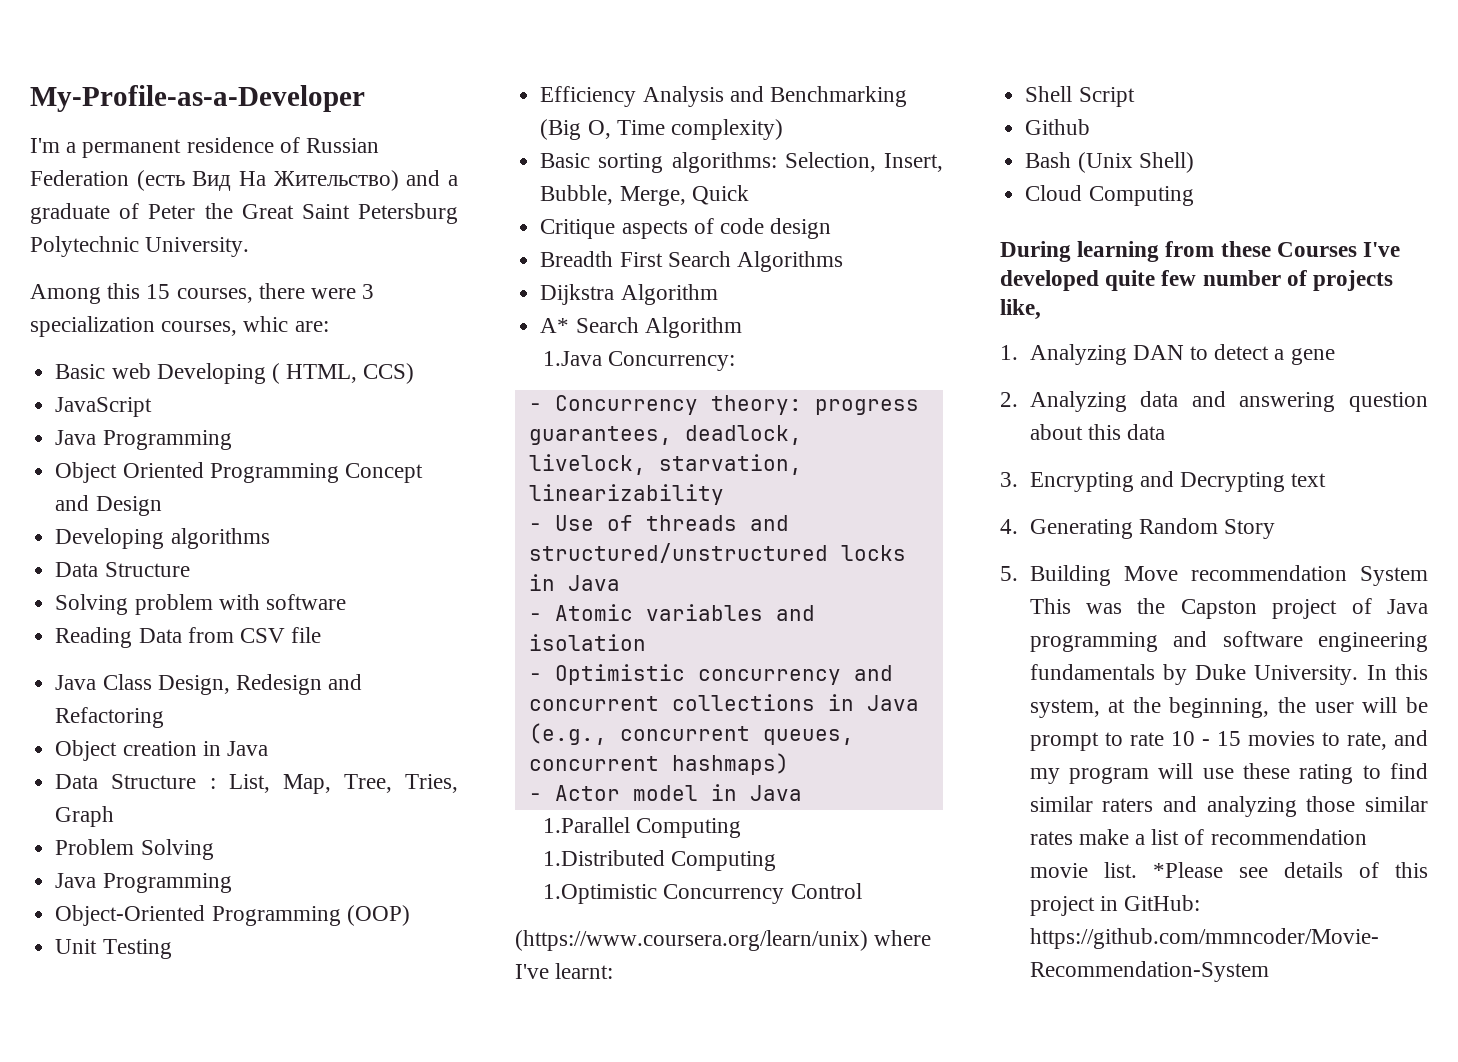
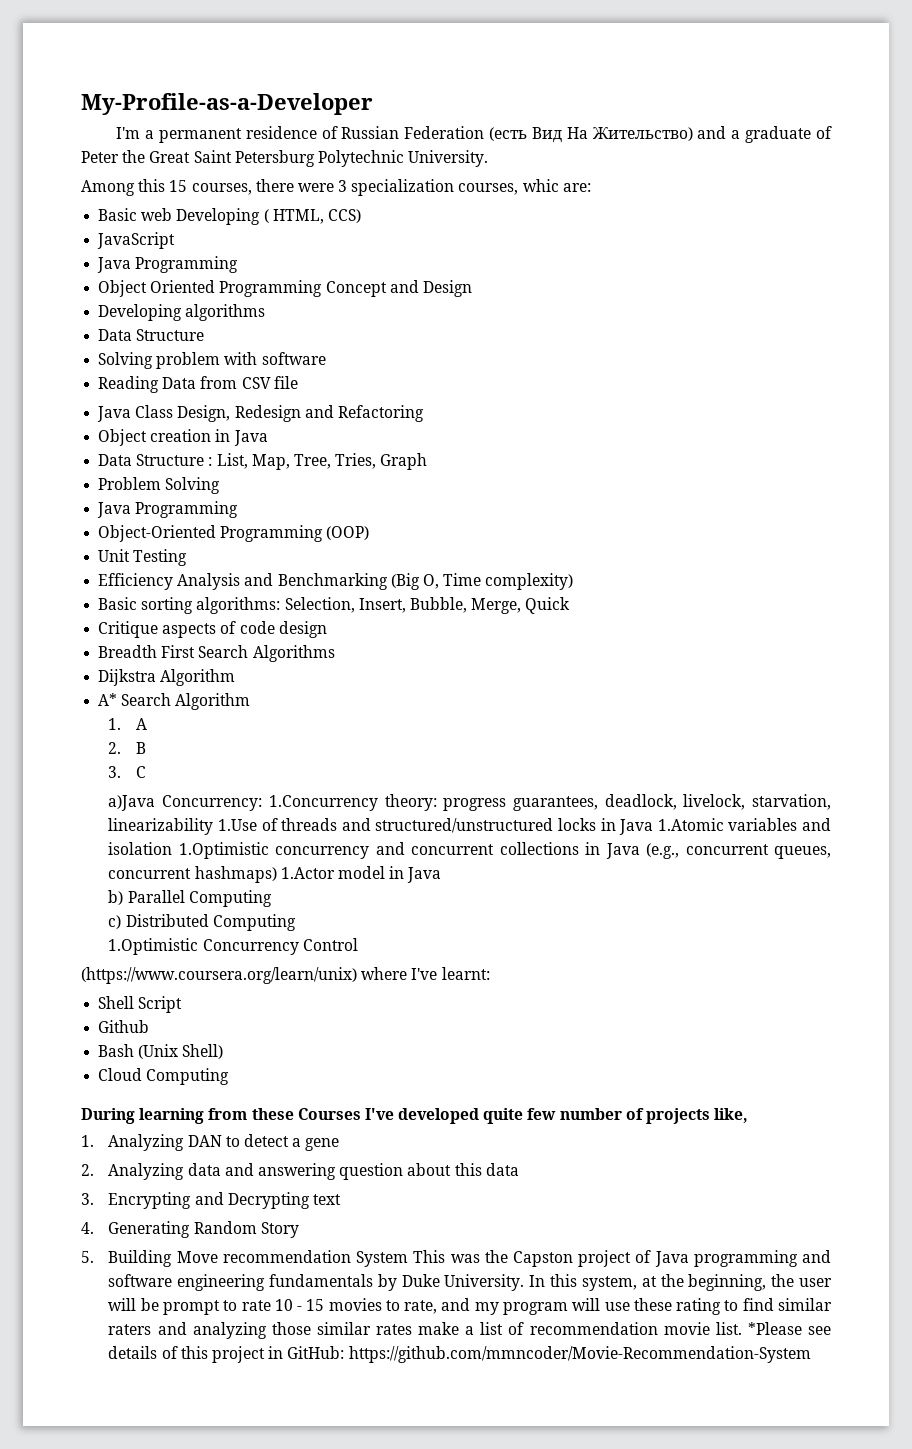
[543,351,603,366] 1.Java -> [108,718,147,730] [108,742,146,754] [108,766,146,778] [108,795,156,811] 1. A // 2. B // 3. C // a)Java
[528,395,698,415] // - Concurrency -> [268,795,378,811] 1.Concurrency
[528,515,594,531] // - Use -> [218,819,258,831] 1.Use
[528,604,633,621] // - Atomic -> [657,818,724,831] 1.Atomic
[528,664,685,685] // - Optimistic -> [178,842,269,859] 1.Optimistic
[528,785,620,801] // - Actor -> [280,867,335,879] 1.Actor
[543,817,742,838] [543,850,666,866] 1.Parallel Computing // 1.Distributed -> [108,890,272,907] [108,914,209,929] b) Parallel Computing // c) Distributed

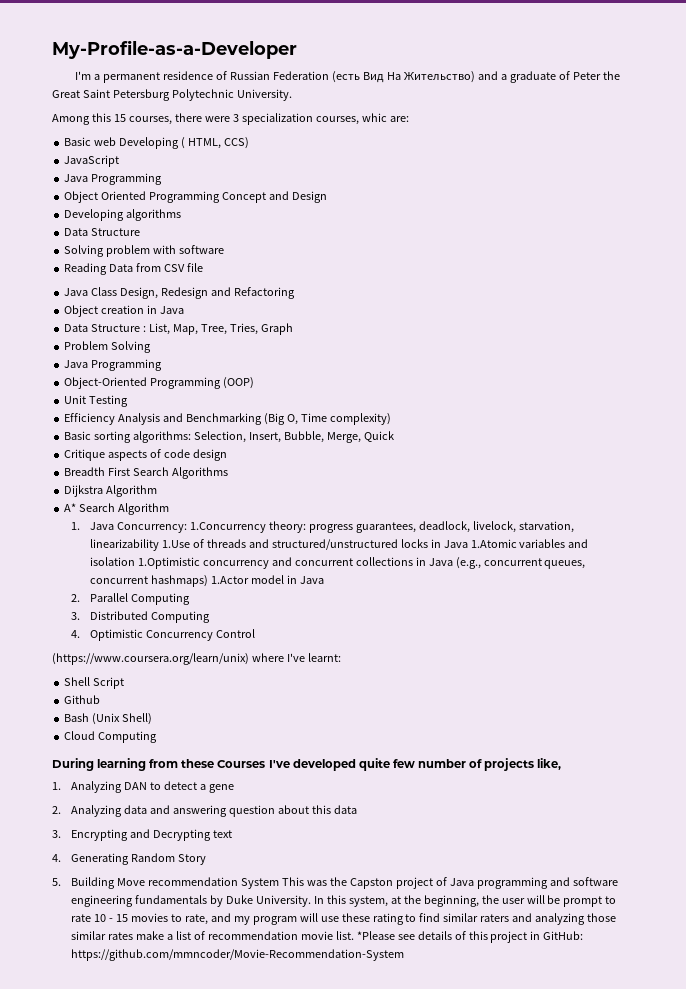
[135,718,147,730] [108,742,146,754] [108,766,146,778] [108,795,156,811] A // 2. B // 3. C // a)Java -> [89,522,114,530] Java
[108,890,124,905] b) -> [70,594,80,602] 2.
[108,915,122,929] c) -> [70,612,80,620] 3.
[108,938,199,955] 1.Optimistic -> [70,629,143,641] 4. Optimistic

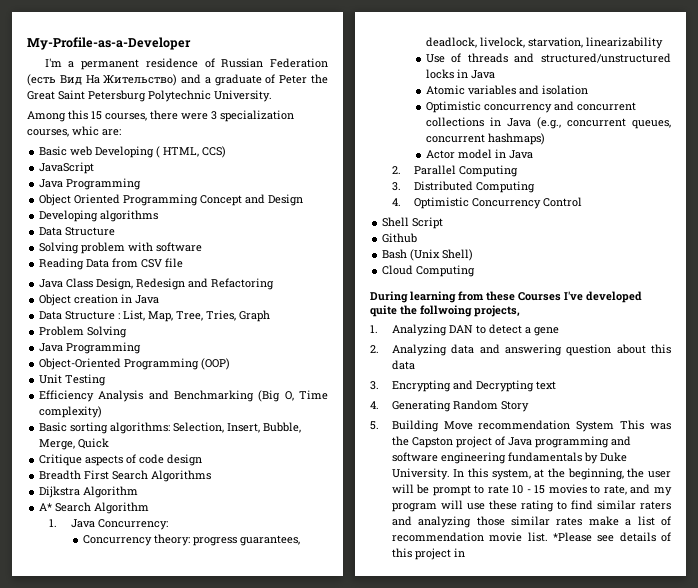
[189,522,266,533] 1.Concurrency -> [82,535,152,546] // Concurrency
[161,540,190,548] 1.Use -> [425,54,445,63] // Use
[470,539,517,548] 1.Atomic -> [425,85,465,95] // Atomic
[137,557,200,569] 1.Optimistic -> [425,101,481,113] // Optimistic
[210,576,249,584] 1.Actor -> [425,150,455,159] // Actor
[52,653,341,665] // (https://www.coursera.org/learn/unix) where I've learnt: -> (582, 202) none
[392,758,562,771] few number of projects like, -> [400,305,520,317] the follwoing projects,
[543,931,584,940] [70,949,404,961] GitHub: https://github.com/mmncoder/Movie-Recommendation-System -> (465, 552) none

